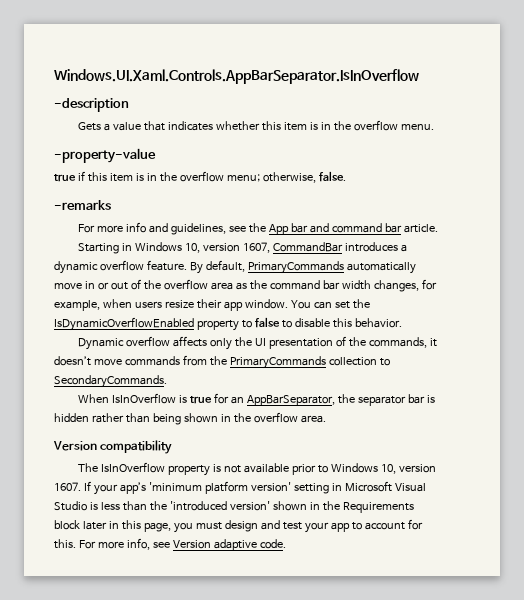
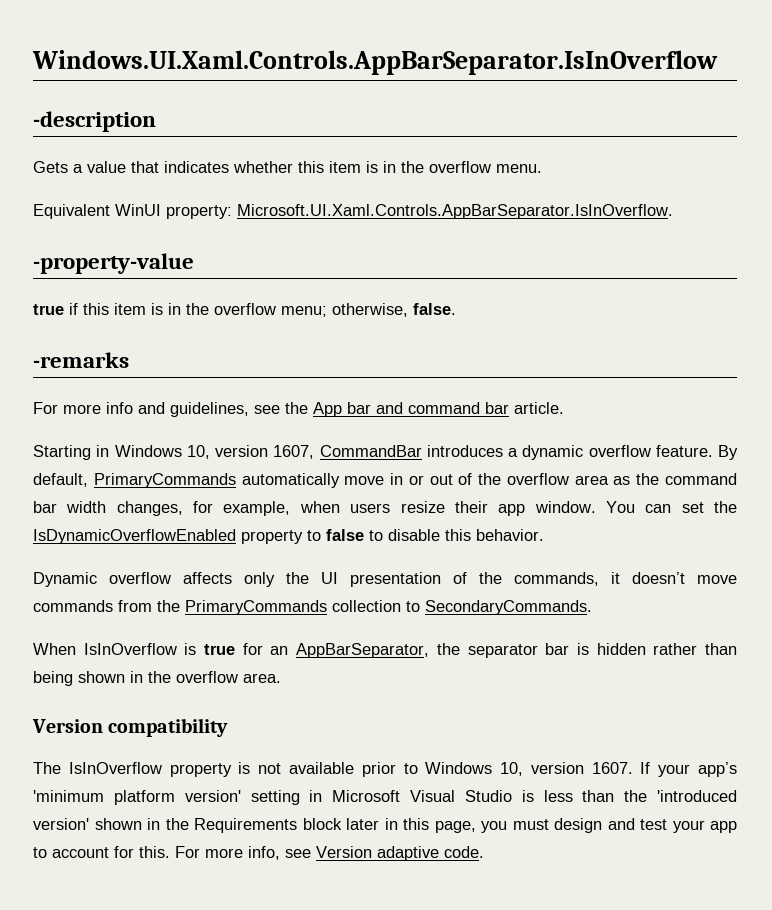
(434, 127) none -> [33,204,673,219] // Equivalent WinUI property: Microsoft.UI.Xaml.Controls.AppBarSeparator.IsInOverflow.

